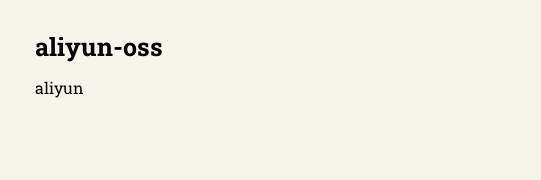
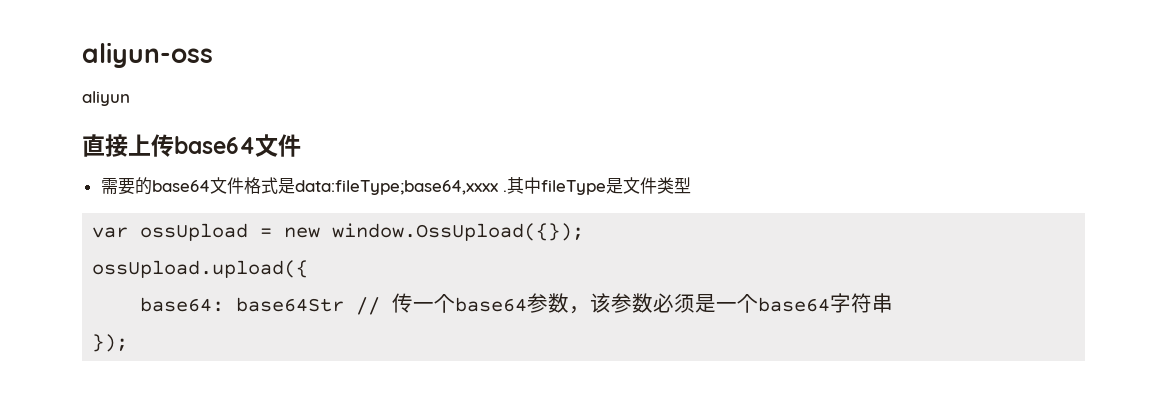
(84, 89) none -> [82,134,301,157] [100,177,691,195] [92,223,585,241] [92,260,309,278] [140,293,894,315] [92,334,129,352] // 直接上传base64文件 // 需要的base64文件格式是data:fileType;base64,xxxx .其中fileType是文件类型 // var ossUpload = new window.OssUpload({}); // ossUpload.upload({ // base64: base64Str // 传一个base64参数，该参数必须是一个base64字符串 // });

